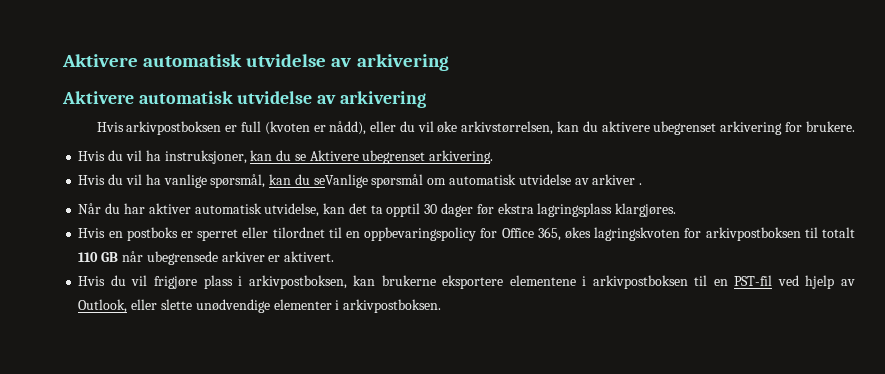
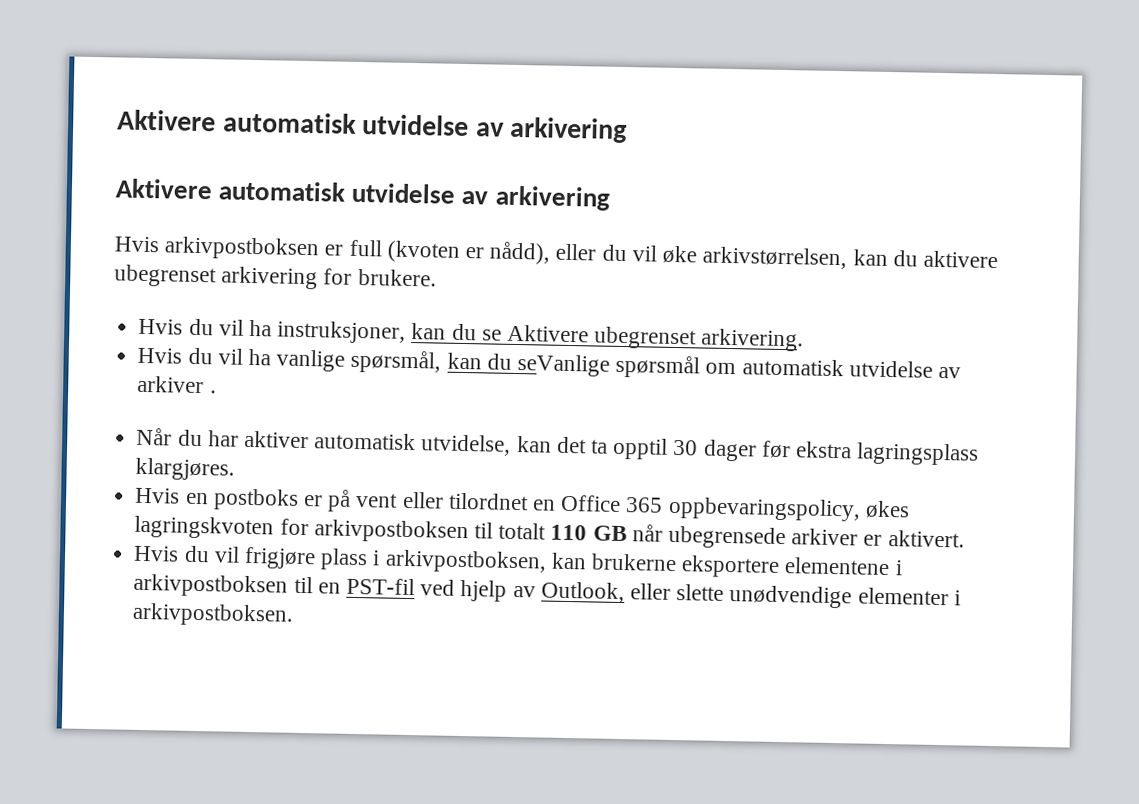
[197,227,561,241] sperret eller tilordnet til en oppbevaringspolicy for Office 365, -> [327,489,861,522] på vent eller tilordnet en Office 365 oppbevaringspolicy,

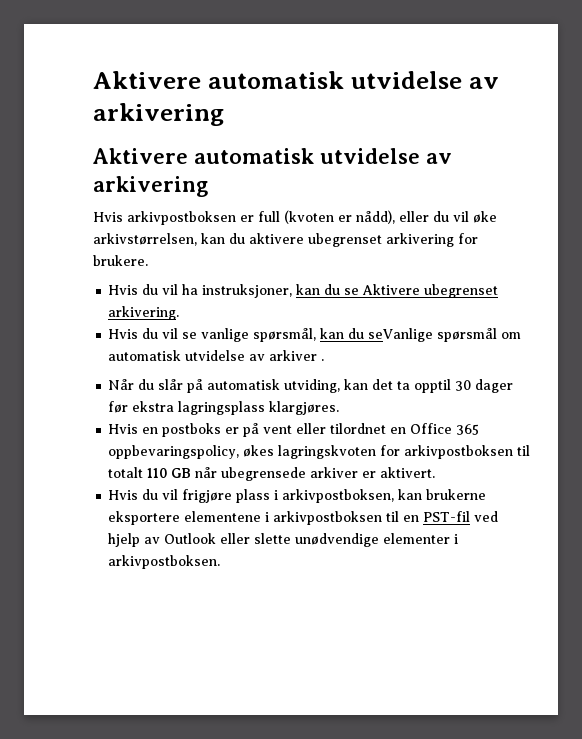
[247,348,271,366] ha -> [182,332,198,339] se
[207,430,512,456] har aktiver automatisk utvidelse, -> [158,379,341,393] slår på automatisk utviding,
[540,581,625,604] Outlook, -> [164,533,217,544] Outlook

